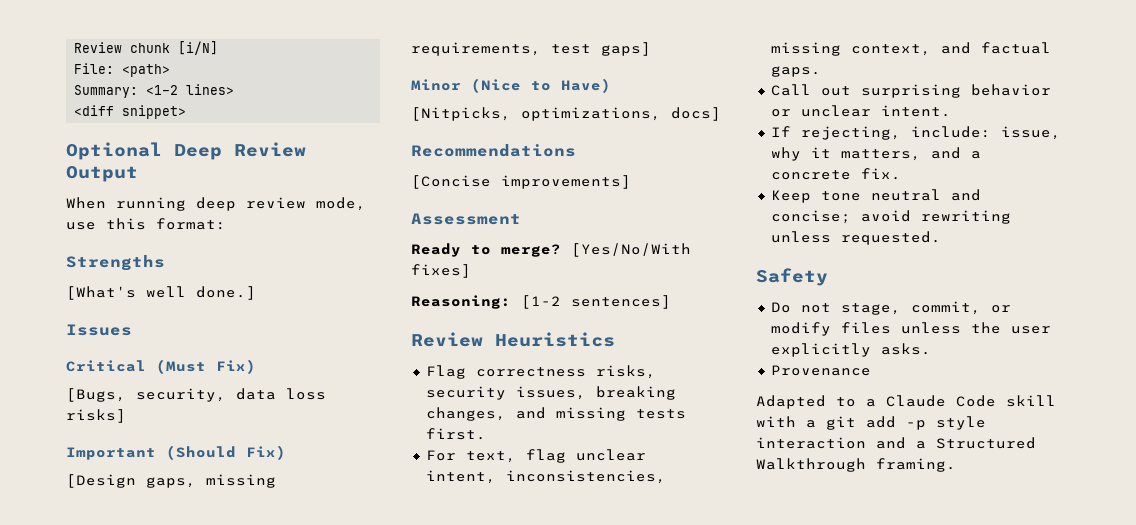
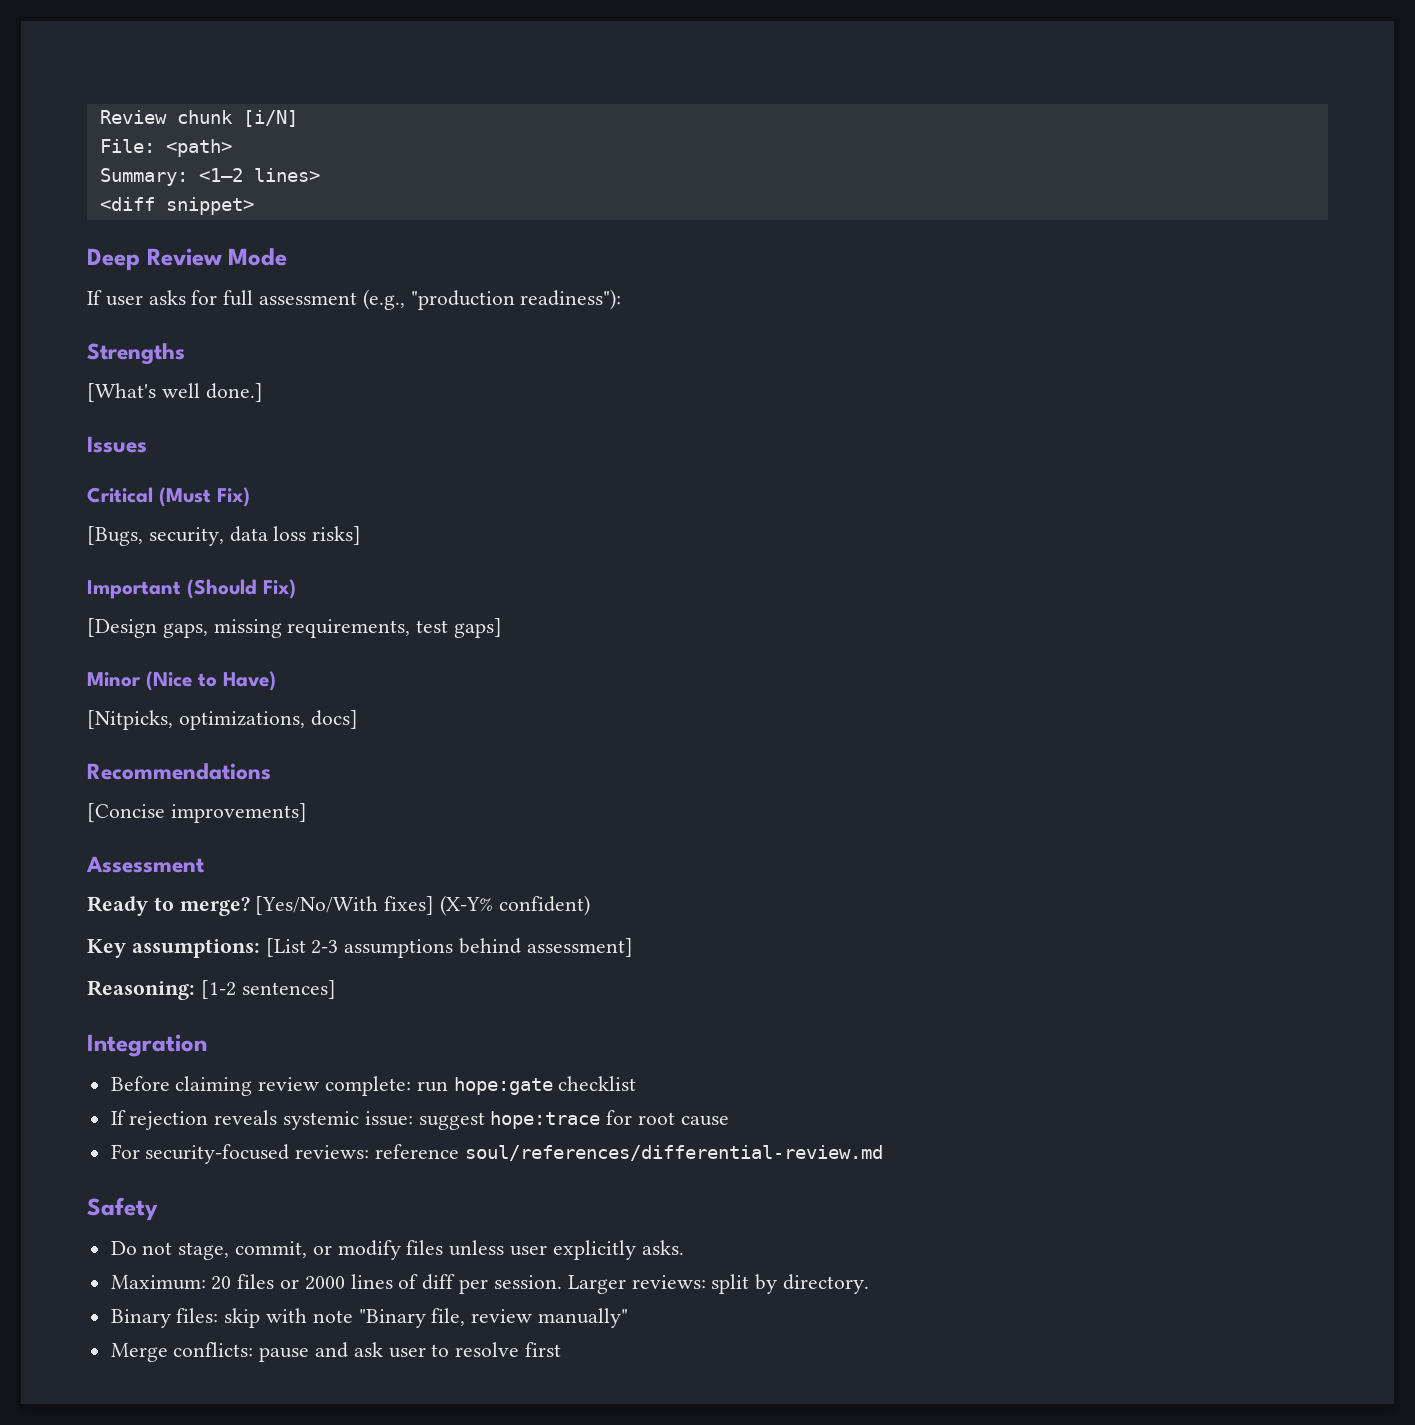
[66,142,162,160] Optional -> (254, 206) none
[66,166,138,182] [66,197,366,211] [66,218,226,230] Output // When running deep review mode, use this format: -> [228,248,288,266] [87,289,622,310] Mode // If user asks for full assessment (e.g., "production readiness"):
[411,295,671,309] [411,332,615,347] [425,365,656,379] [425,386,676,400] [425,407,686,421] [425,428,486,440] [425,449,646,463] [425,470,666,484] [770,42,1051,56] [770,66,821,77] [770,84,1051,98] [770,105,951,117] [770,126,1061,140] [770,147,981,161] [770,168,901,180] [770,189,981,203] [770,210,1011,224] [770,231,941,245] // Reasoning: [1-2 sentences] // Review Heuristics // Flag correctness risks, security issues, breaking changes, and missing tests first. // For text, flag unclear intent, inconsistencies, missing context, and factual gaps. // Call out surprising behavior or unclear intent. // If rejecting, include: issue, why it matters, and a concrete fix. // Keep tone neutral and concise; avoid rewriting unless requested. -> [440,895,590,916] [87,938,633,958] [87,980,336,1000] [87,1034,207,1057] [110,1076,637,1096] [110,1110,729,1130] [110,1144,883,1164] (X-Y% confident) // Key assumptions: [List 2-3 assumptions behind assessment] // Reasoning: [1-2 sentences] // Integration // Before claiming review complete: run hope:gate checklist // If rejection reveals systemic issue: suggest hope:trace for root cause // For security-focused reviews: reference soul/references/differential-review.md
[970,322,1001,334] the -> (505, 1248) none
[770,365,871,376] [756,395,1056,409] [756,416,986,430] [756,437,1036,449] [756,458,956,472] Provenance // Adapted to a Claude Code skill with a git add -p style interaction and a Structured Walkthrough framing. -> [110,1274,869,1294] [110,1308,629,1328] [110,1342,562,1362] Maximum: 20 files or 2000 lines of diff per session. Larger reviews: split by directory. // Binary files: skip with note "Binary file, review manually" // Merge conflicts: pause and ask user to resolve first

